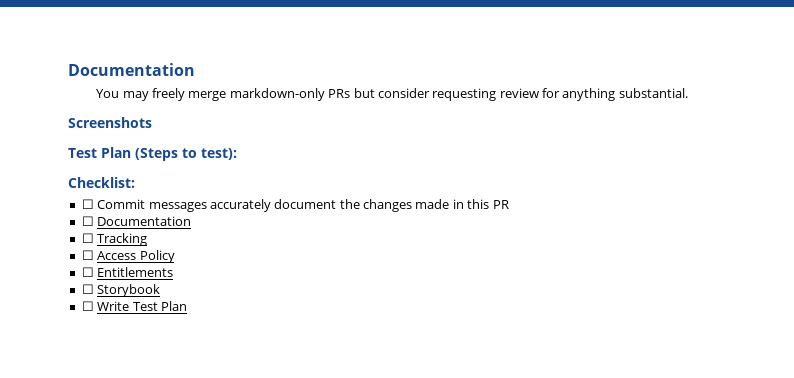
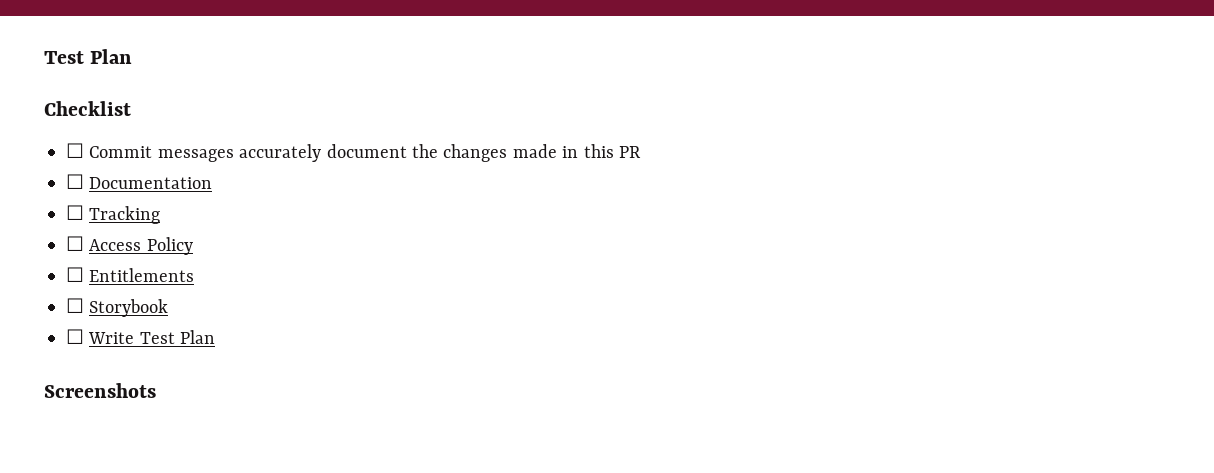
[68,63,195,76] [96,88,688,101] [68,117,152,128] [68,147,237,161] [68,177,135,188] Documentation // You may freely merge markdown-only PRs but consider requesting review for anything substantial. // Screenshots // Test Plan (Steps to test): // Checklist: -> [44,49,133,64] [44,101,131,116] Test Plan // Checklist
(187, 306) none -> [44,383,156,398] // Screenshots

